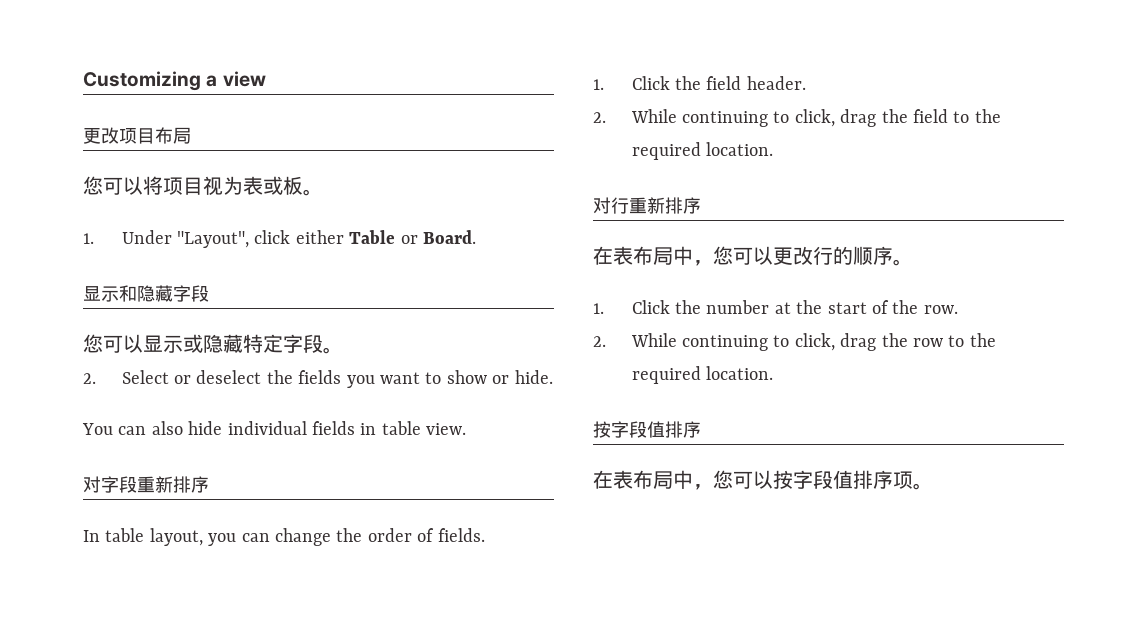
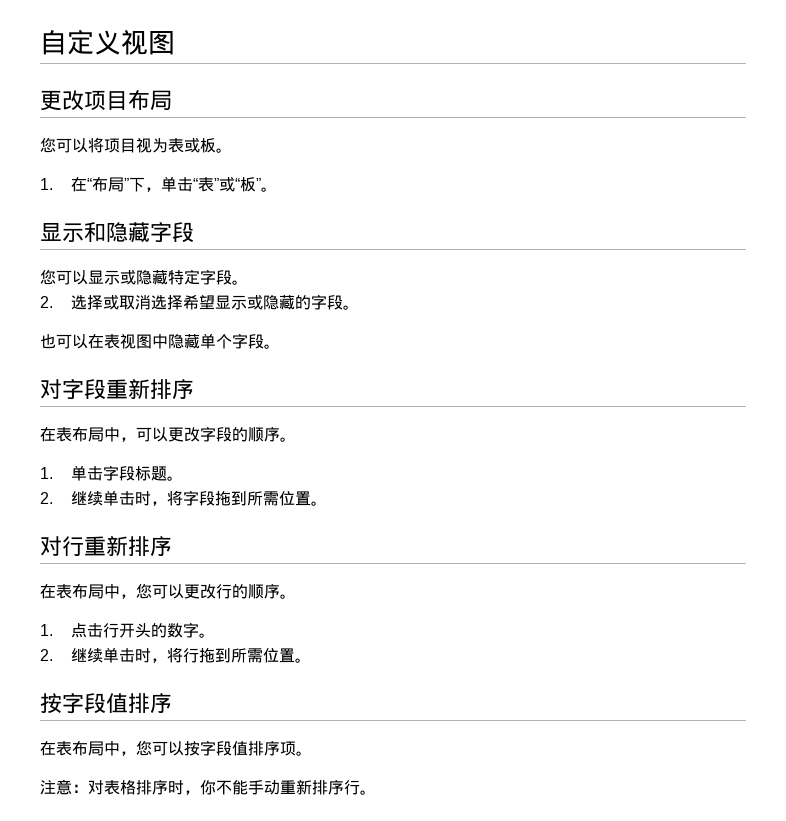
[83,71,266,91] Customizing a view -> [40,29,175,55] 自定义视图
[121,230,476,248] Under "Layout", click either Table or Board. -> [70,176,277,192] 在“布局”下，单击“表”或“板”。
[121,370,553,388] [82,421,467,435] [83,476,209,493] [83,528,485,546] [593,76,806,90] [593,109,1001,127] [631,142,773,160] Select or deselect the fields you want to show or hide. // You can also hide individual fields in table view. // 对字段重新排序 // In table layout, you can change the order of fields. // 1. Click the field header. // 2. While continuing to click, drag the field to the required location. -> [70,294,359,310] [40,333,280,349] [40,379,194,400] [40,426,296,442] [40,465,183,481] [40,490,327,506] 选择或取消选择希望显示或隐藏的字段。 // 也可以在表视图中隐藏单个字段。 // 对字段重新排序 // 在表布局中，可以更改字段的顺序。 // 1.单击字段标题。 // 2.继续单击时，将字段拖到所需位置。
[631,300,958,314] [593,333,996,351] [631,366,773,384] Click the number at the start of the row. // 2. While continuing to click, drag the row to the required location. -> [70,622,215,638] [40,647,311,663] 点击行开头的数字。 // 2.继续单击时，将行拖到所需位置。
(933, 486) none -> [40,779,376,795] // 注意：对表格排序时，你不能手动重新排序行。

